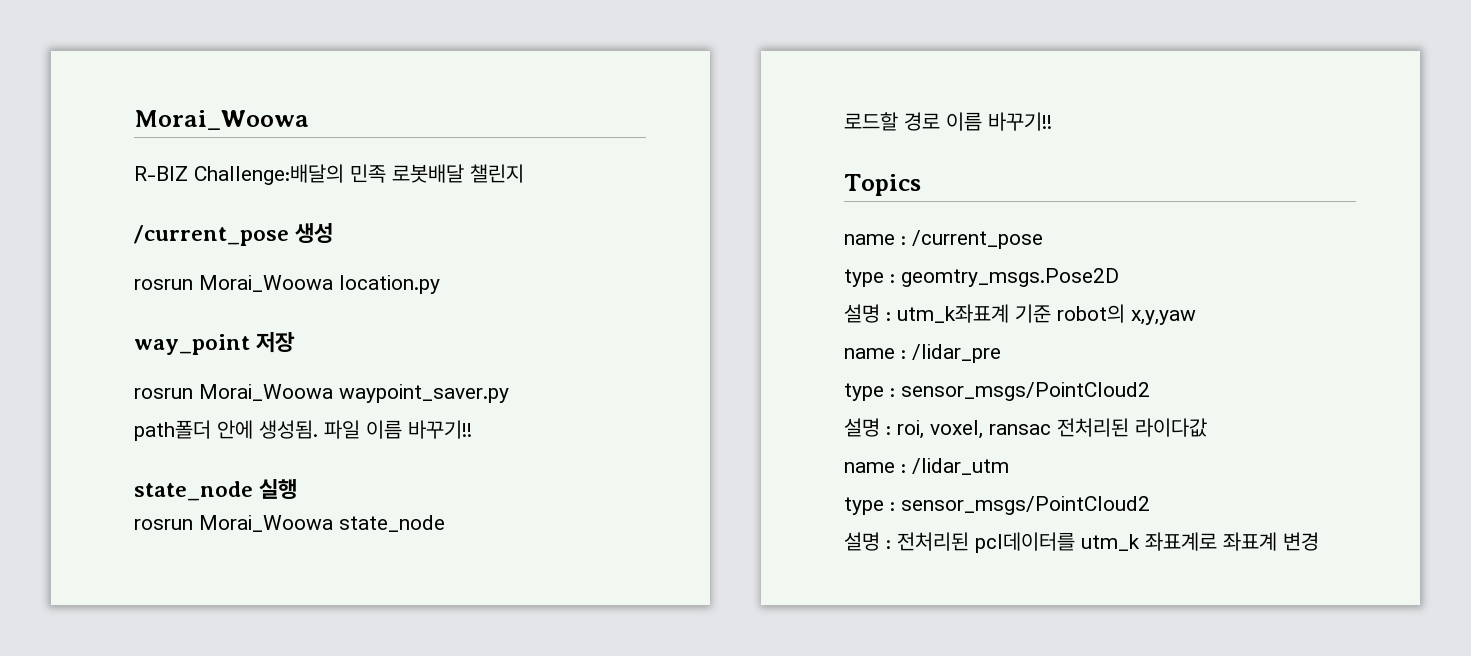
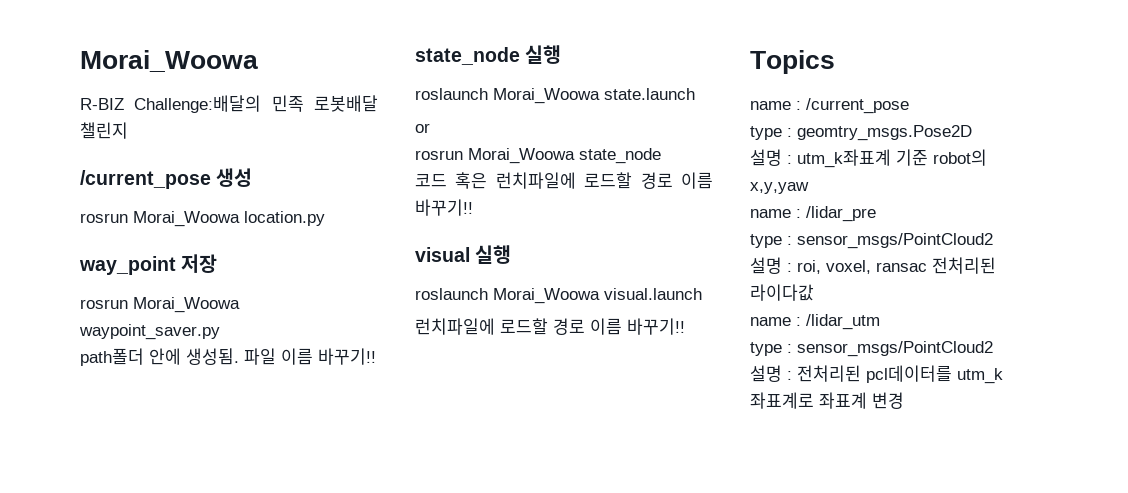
(298, 489) none -> [415,88,695,104] [415,123,430,133] // roslaunch Morai_Woowa state.launch // or
(445, 523) none -> [415,172,713,189] [415,199,473,216] [415,245,512,264] [415,288,702,304] [415,318,495,335] 코드 혹은 런치파일에 로드할 경로 이름 바꾸기!! // visual 실행 // roslaunch Morai_Woowa visual.launch // 런치파일에

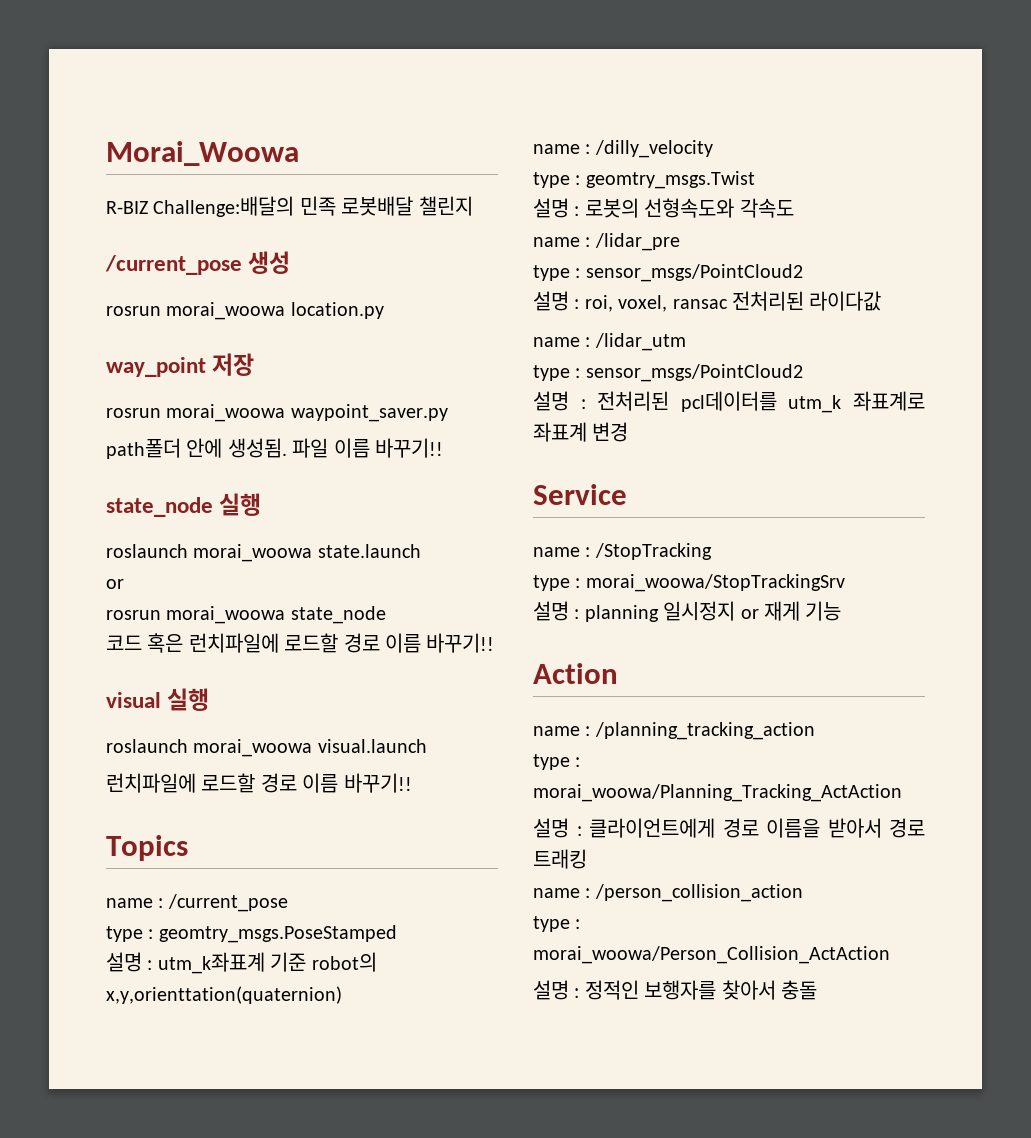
[133,211,240,227] Morai_Woowa -> [166,302,286,320] morai_woowa
[133,297,240,313] Morai_Woowa -> [166,404,286,422] morai_woowa
[493,88,600,104] Morai_Woowa -> [193,544,313,562] morai_woowa
[468,148,575,164] Morai_Woowa -> [166,606,286,624] morai_woowa
[493,288,600,304] Morai_Woowa -> [193,739,313,757] morai_woowa
[797,125,972,141] geomtry_msgs.Pose2D -> [158,925,397,943] geomtry_msgs.PoseStamped
[750,182,809,194] x,y,yaw -> [106,986,342,1004] [533,140,713,158] [533,171,755,189] [533,198,794,218] x,y,orienttation(quaternion) // name : /dilly_velocity // type : geomtry_msgs.Twist // 설명 : 로봇의 선형속도와 각속도
(904, 400) none -> [533,484,627,505] [533,543,712,560] [533,574,845,592] [533,601,842,622] [533,663,618,684] [533,722,815,740] [533,754,581,770] [533,784,902,802] [533,818,925,838] [533,849,587,869] [533,884,803,902] [533,916,581,932] [533,946,890,964] [533,980,817,1000] // Service // name : /StopTracking // type : morai_woowa/StopTrackingSrv // 설명 : planning 일시정지 or 재게 기능 // Action // name : /planning_tracking_action // type : morai_woowa/Planning_Tracking_ActAction // 설명 : 클라이언트에게 경로 이름을 받아서 경로 트래킹 // name : /person_collision_action // type : morai_woowa/Person_Collision_ActAction // 설명 : 정적인 보행자를 찾아서 충돌

